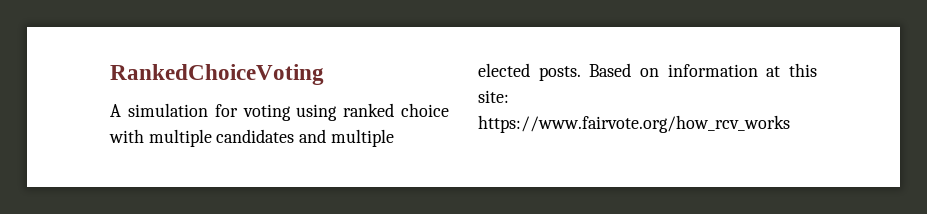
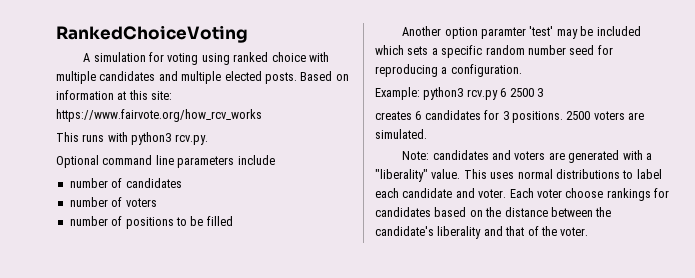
(790, 124) none -> [56,132,208,145] [56,155,275,168] [69,178,182,188] [69,197,157,207] [69,216,233,229] [402,26,641,39] [375,45,613,58] [375,64,522,77] [375,87,543,100] [375,110,644,123] [375,129,427,139] [402,150,652,163] [375,169,662,182] [375,188,669,201] [375,207,612,217] [375,226,589,239] // This runs with python3 rcv.py. // Optional command line parameters include // number of candidates // number of voters // number of positions to be filled // Another option paramter 'test' may be included which sets a specific random number seed for reproducing a configuration. // Example: python3 rcv.py 6 2500 3 // creates 6 candidates for 3 positions. 2500 voters are simulated. // Note: candidates and voters are generated with a "liberality" value. This uses normal distributions to label each candidate and voter. Each voter choose rankings for candidates based on the distance between the candidate's liberality and that of the voter.

